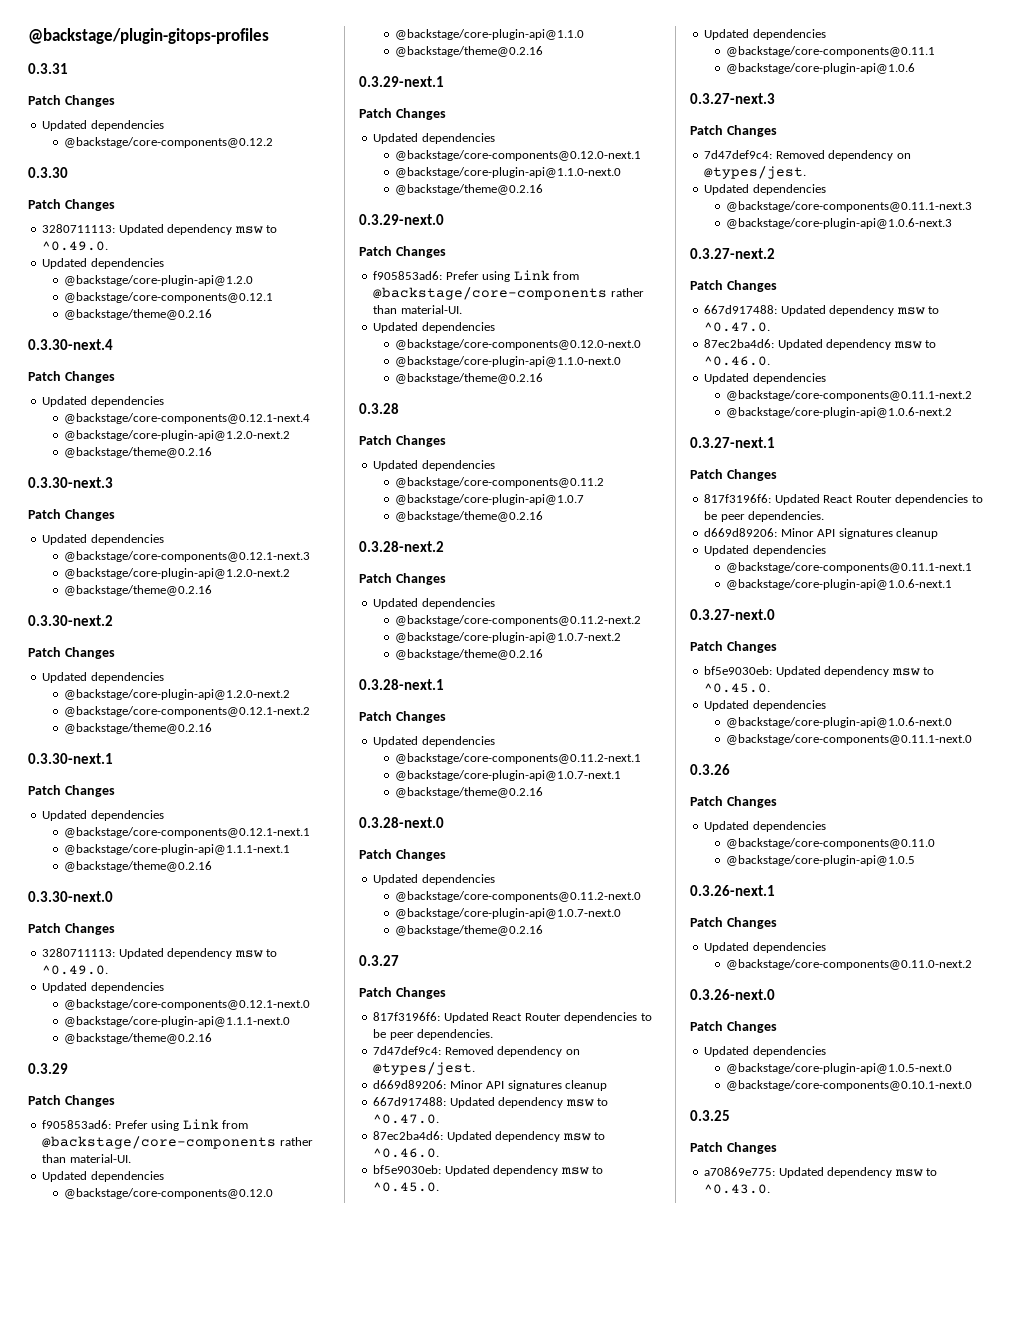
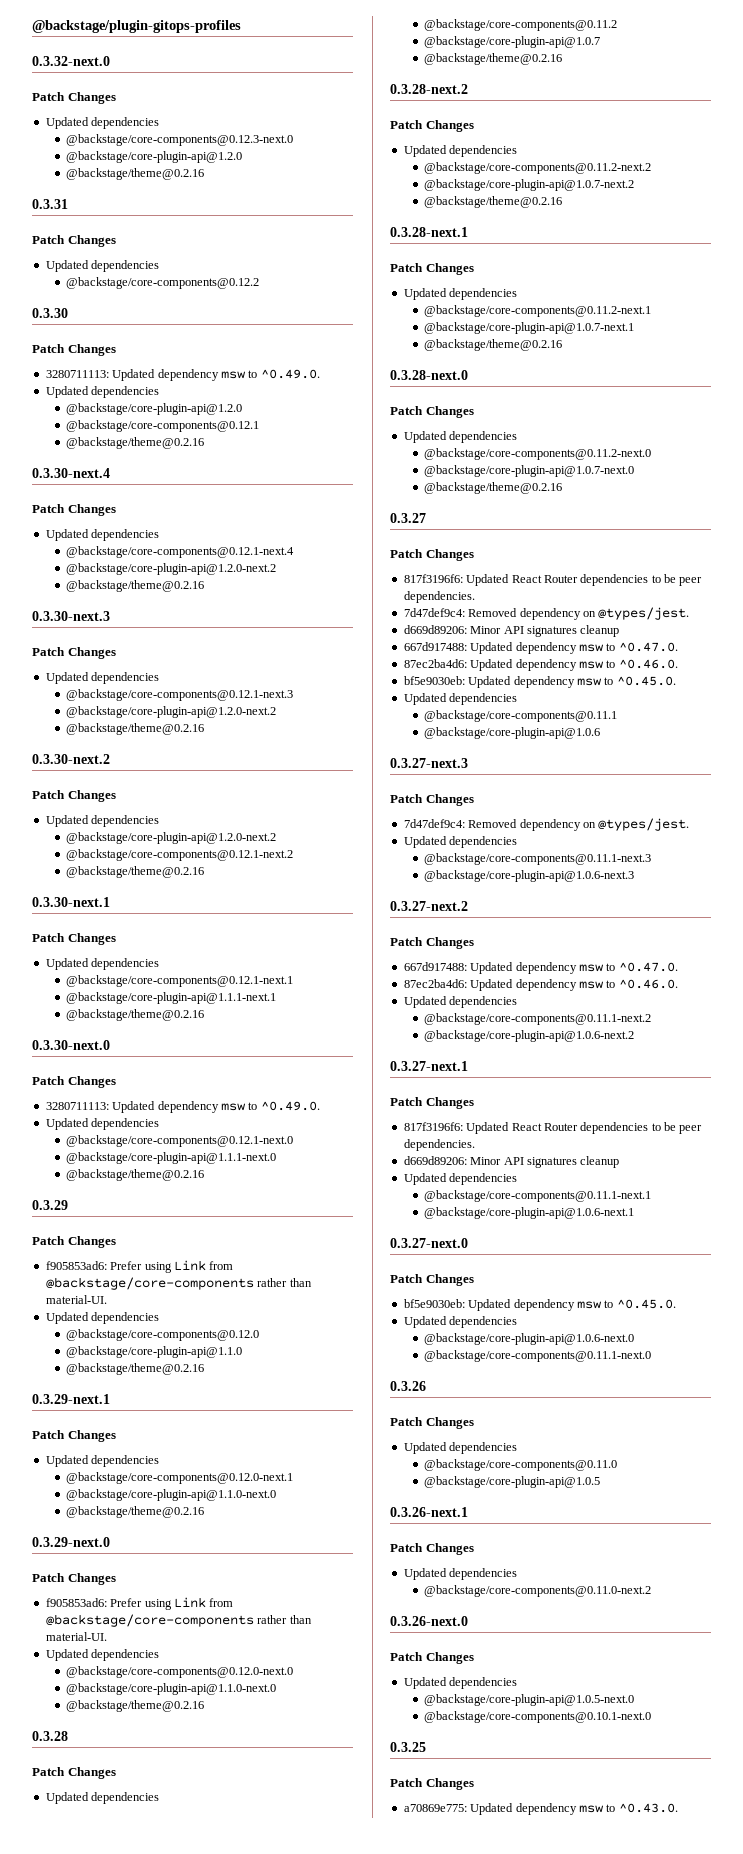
(269, 36) none -> [32,56,110,66] [32,92,116,104] [45,117,160,129] [65,134,293,146] [65,151,242,163] [65,168,204,180] // 0.3.32-next.0 // Patch Changes // Updated dependencies // @backstage/core-components@0.12.3-next.0 // @backstage/core-plugin-api@1.2.0 // @backstage/theme@0.2.16

